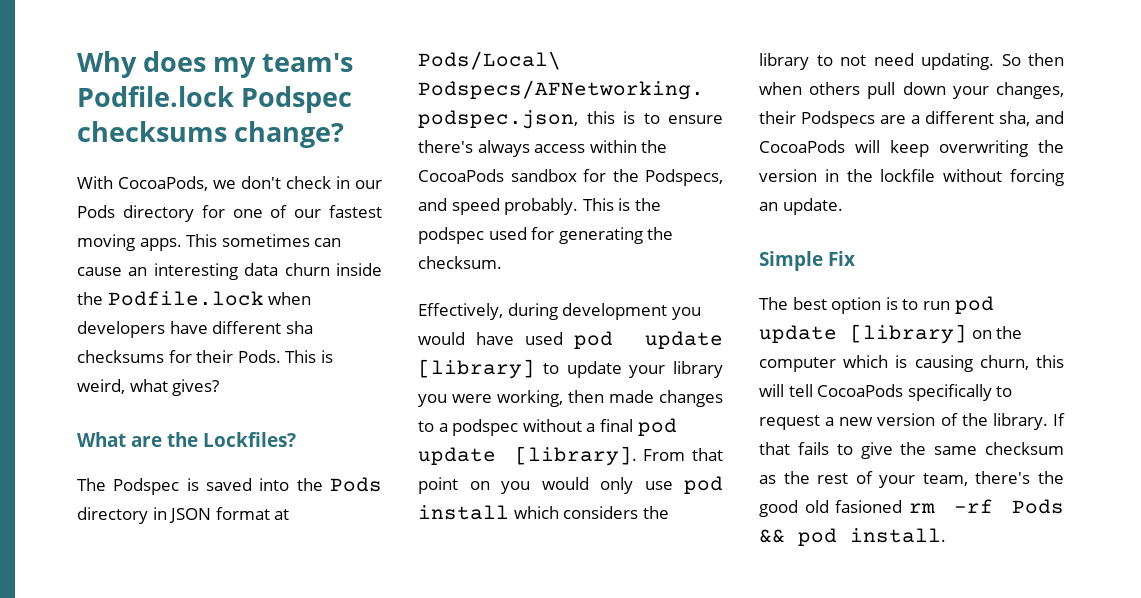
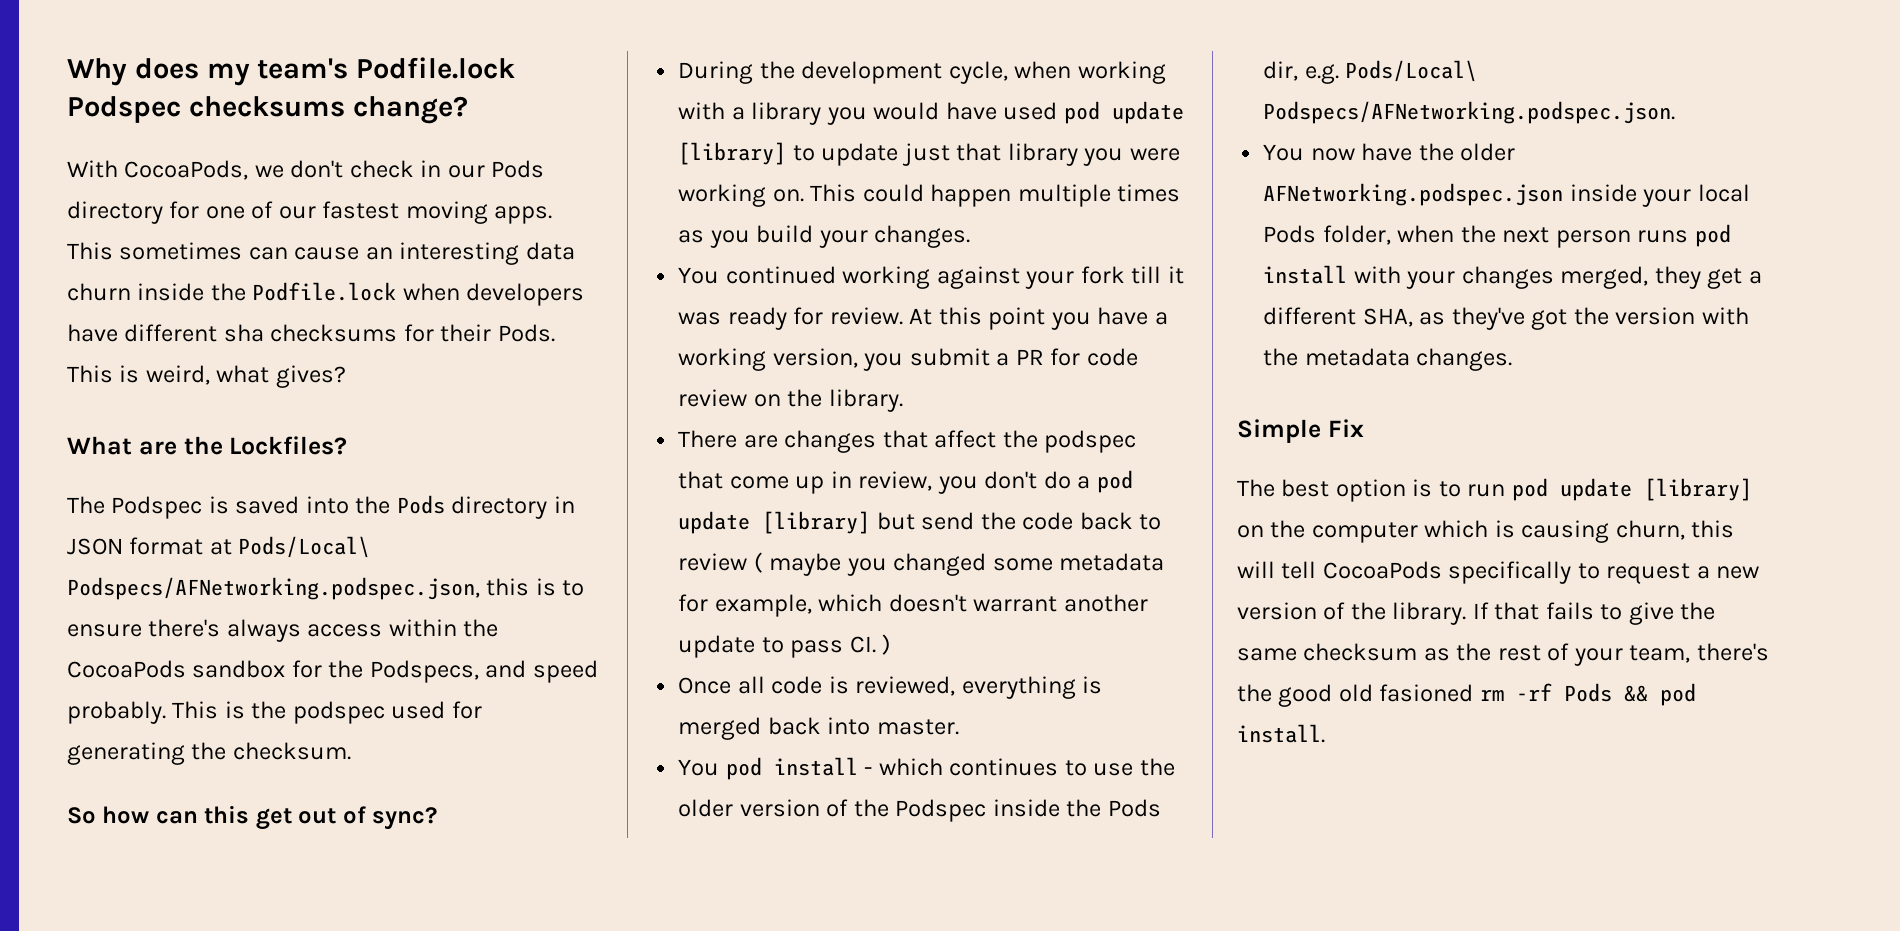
[418,303,668,320] Effectively, during development -> [67,805,438,830] [678,61,1166,84] [678,102,822,125] So how can this get out of sync? // During the development cycle, when working with a library
[629,365,666,378] your -> [901,143,1002,166] just that
[497,390,723,407] [418,418,677,436] [418,446,723,466] [418,476,723,494] [418,505,669,520] [759,53,1064,70] [759,82,1064,99] [759,111,1064,128] [759,140,1064,157] [759,169,1064,186] [759,198,843,215] working, then made changes to a podspec without a final pod update [library]. From that point on you would only use pod install which considers the library to not need updating. So then when others pull down your changes, their Podspecs are a different sha, and CocoaPods will keep overwriting the version in the lockfile without forcing an update. -> [678,184,1181,207] [678,225,971,248] [678,266,1184,289] [678,307,1168,330] [678,348,1138,371] [678,389,903,412] [678,430,1137,453] [678,470,1133,494] [678,511,1162,534] [678,552,1165,576] [678,594,1148,617] [678,634,892,658] [678,676,1103,699] [678,717,959,740] [678,757,1175,780] [678,799,1161,822] [1263,60,1478,84] [1263,101,1676,124] [1263,143,1516,161] [1263,183,1750,207] [1263,224,1731,248] [1263,265,1762,289] [1263,307,1749,330] [1263,348,1513,371] working on. This could happen multiple times as you build your changes. // You continued working against your fork till it was ready for review. At this point you have a working version, you submit a PR for code review on the library. // There are changes that affect the podspec that come up in review, you don't do a pod update [library] but send the code back to review ( maybe you changed some metadata for example, which doesn't warrant another update to pass CI. ) // Once all code is reviewed, everything is merged back into master. // You pod install - which continues to use the older version of the Podspec inside the Pods dir, e.g. Pods/Local\ Podspecs/AFNetworking.podspec.json. // You now have the older AFNetworking.podspec.json inside your local Pods folder, when the next person runs pod install with your changes merged, they get a different SHA, as they've got the version with the metadata changes.

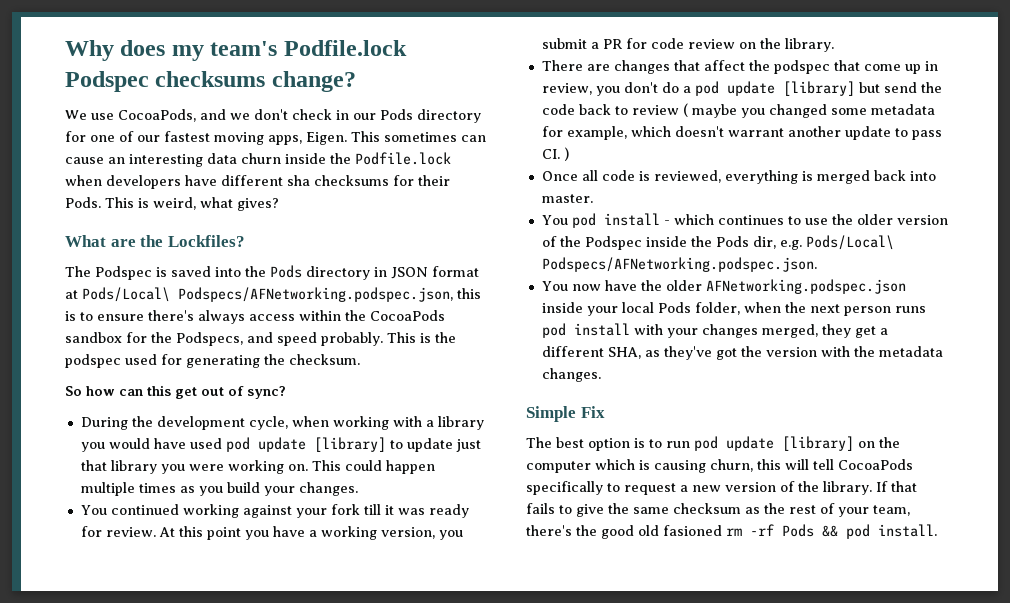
[67,160,249,180] With CocoaPods, -> [65,109,226,122] We use CocoaPods, and
[494,206,553,224] apps. -> [268,132,347,145] apps, Eigen.

